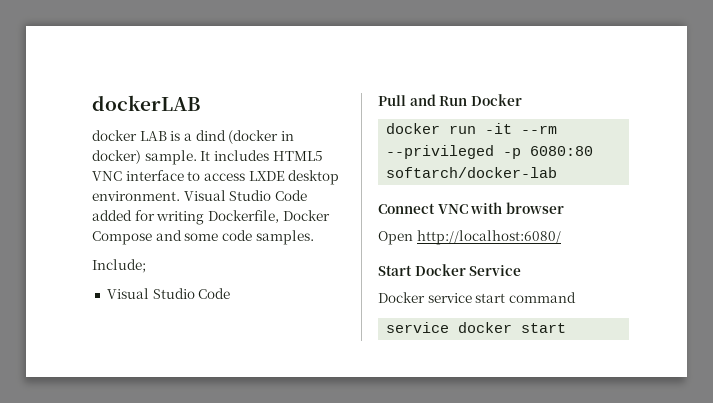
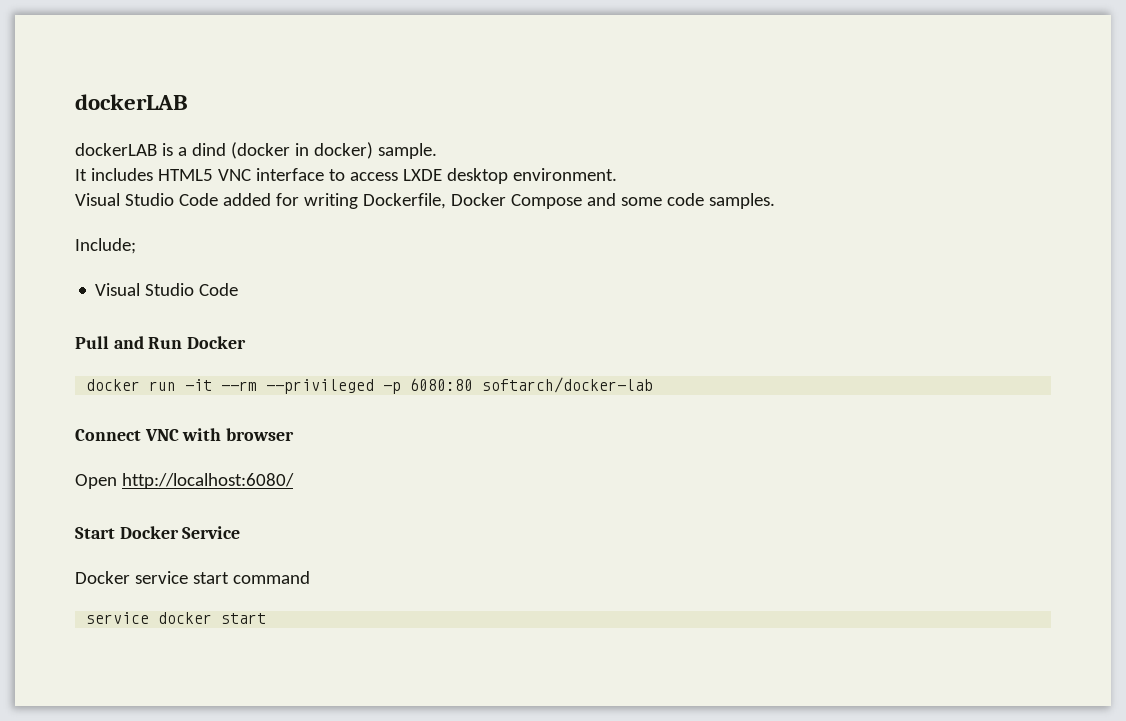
[92,130,167,141] docker LAB -> [75,143,157,156] dockerLAB
(197, 157) none -> (437, 151) //
(180, 196) none -> (617, 174) //

